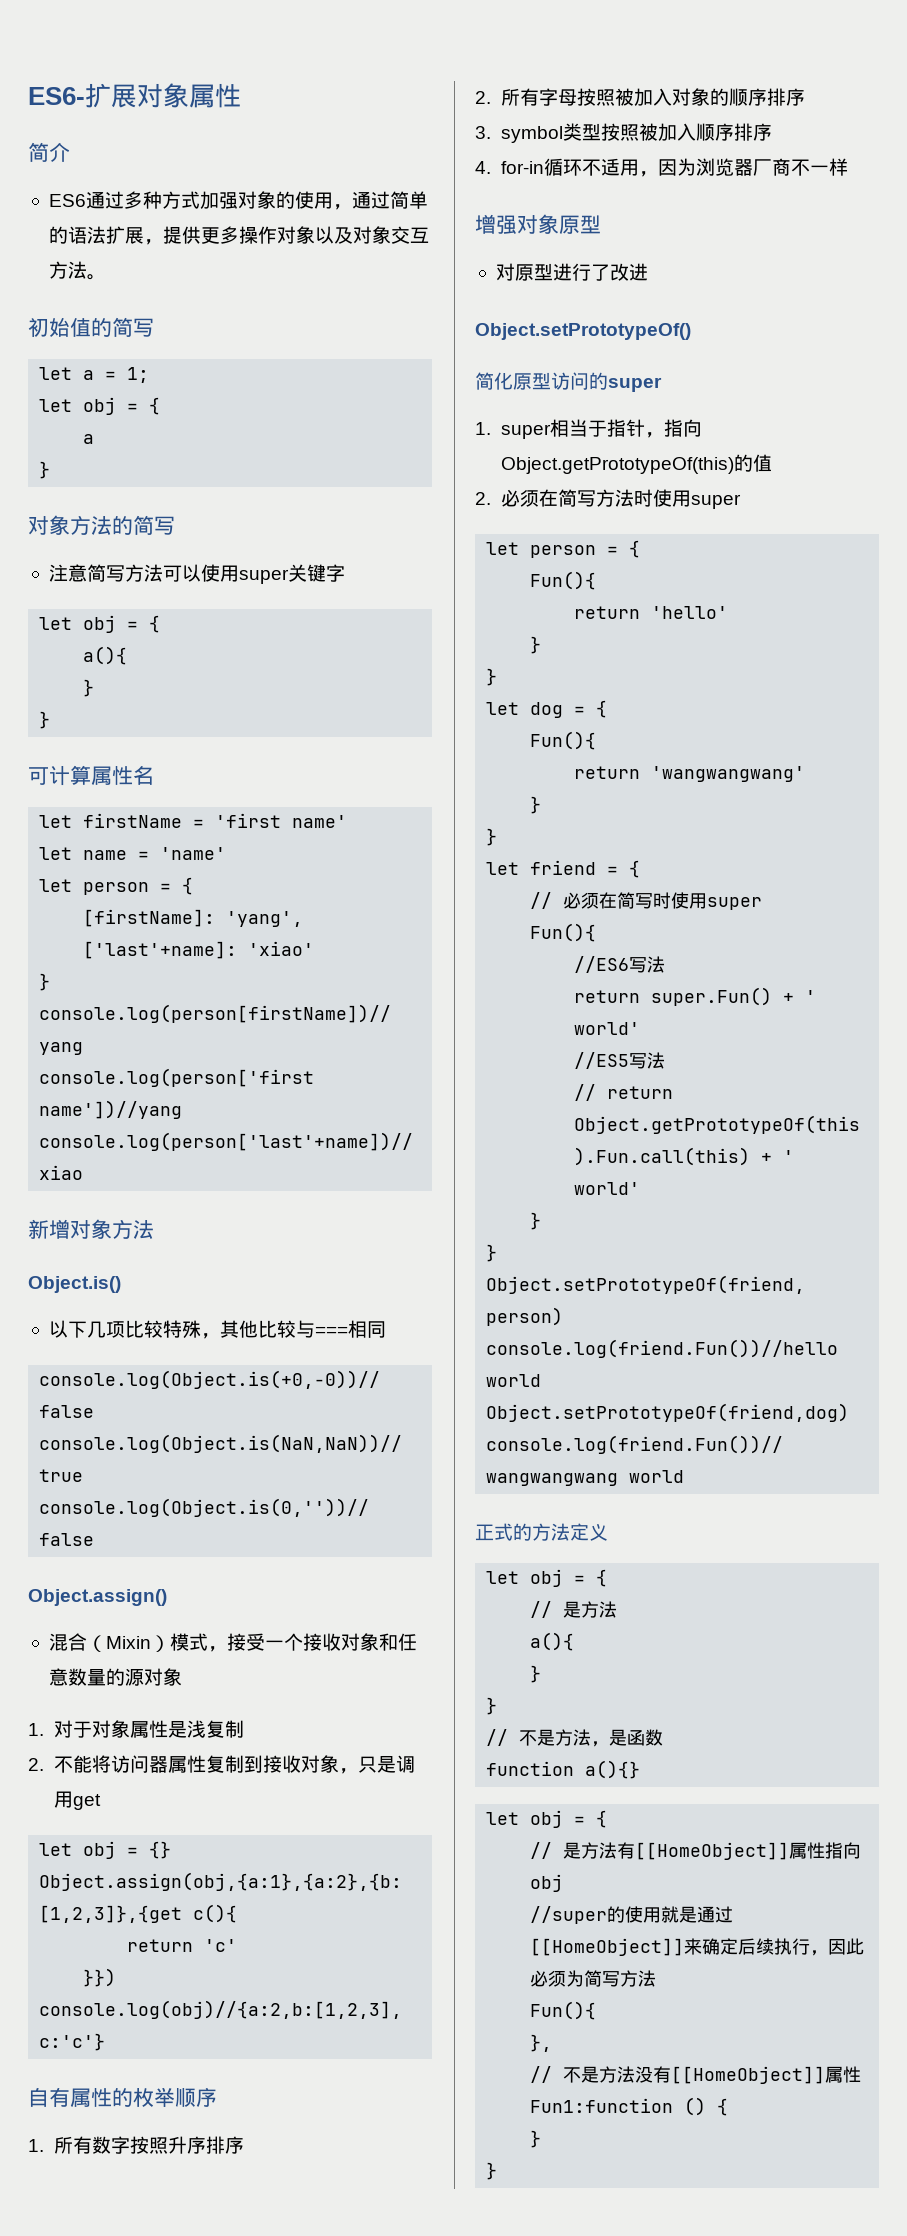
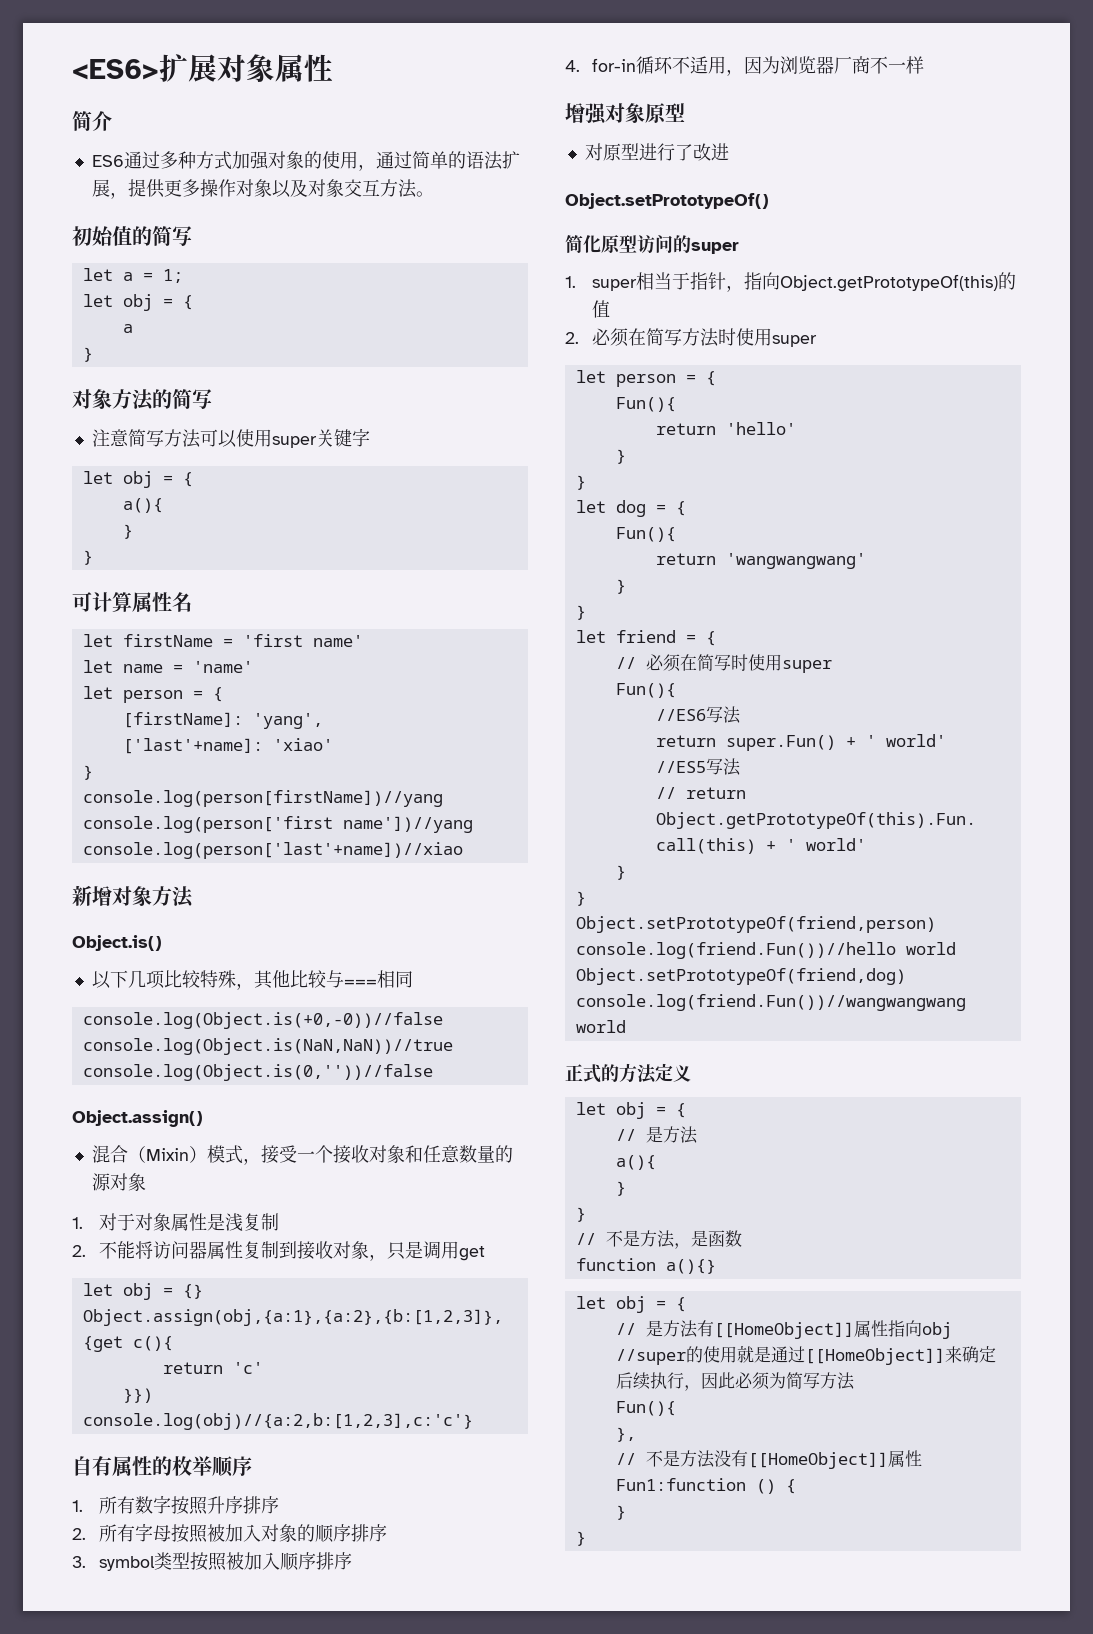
[28,87,85,105] ES6- -> [72,59,159,80] <ES6>

